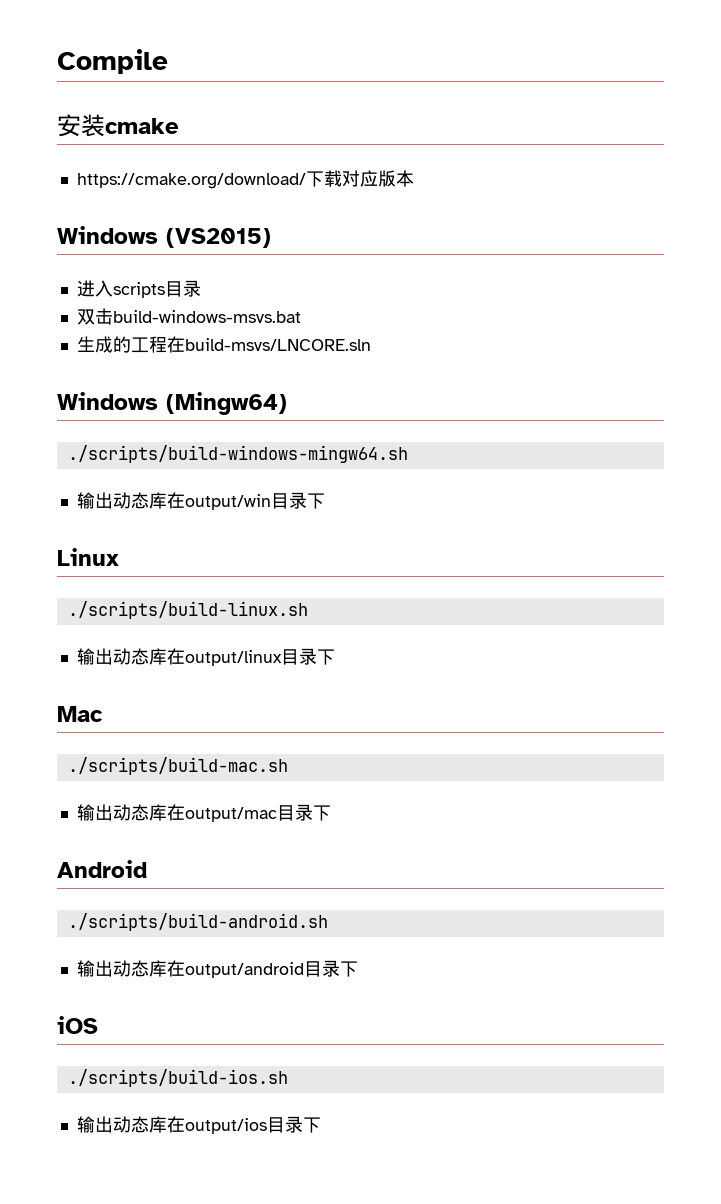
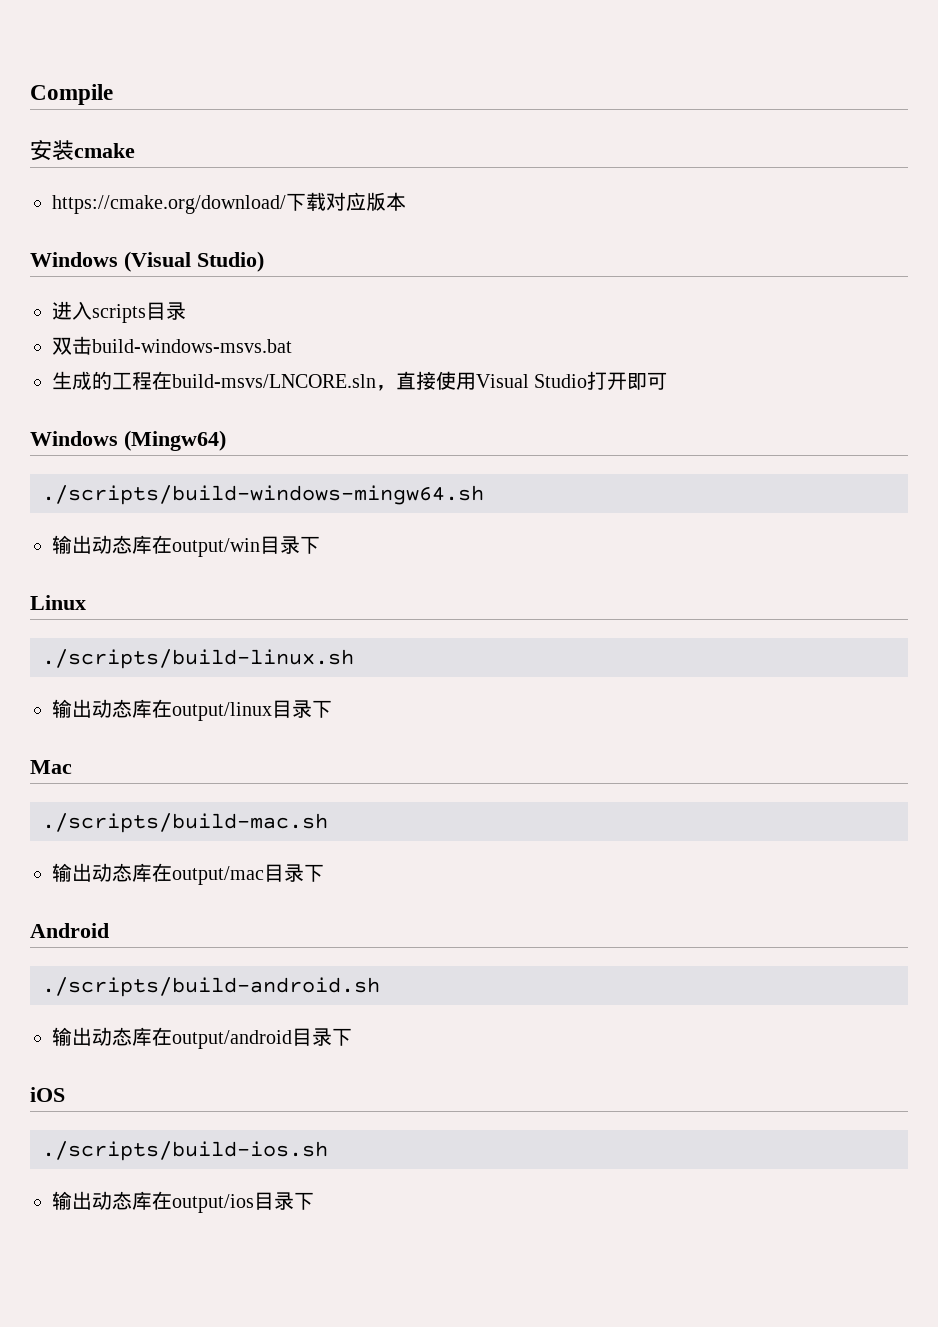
[166,228,271,248] (VS2015) -> [124,251,264,272] (Visual Studio)
(371, 344) none -> [376,371,668,391] ，直接使用Visual Studio打开即可

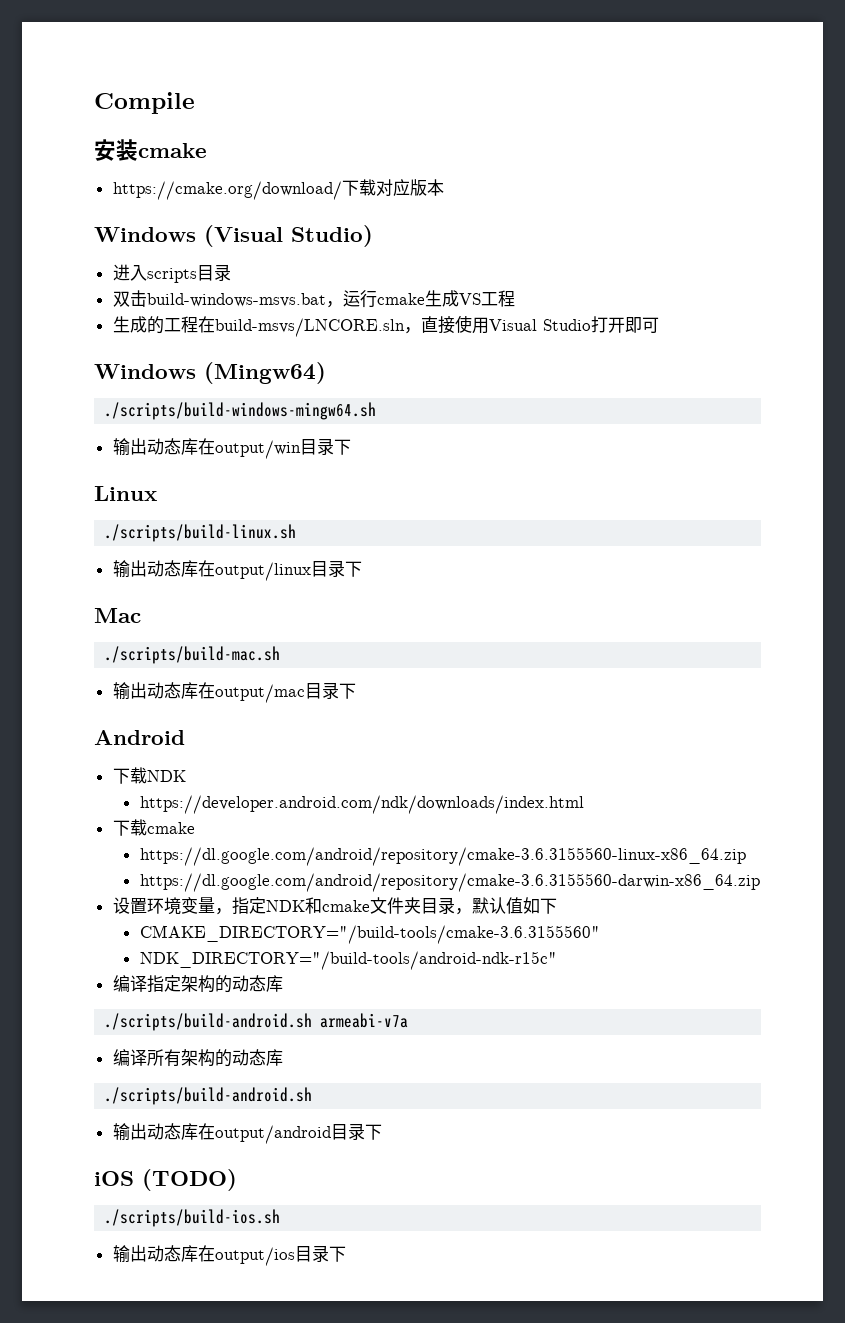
(292, 346) none -> [325,290,515,308] ，运行cmake生成VS工程
(109, 930) none -> [112,767,186,784] [139,795,584,814] [112,819,195,836] [139,847,746,866] [139,873,760,892] [112,897,557,915] [139,925,600,944] [139,951,557,970] [112,975,283,993] [104,1013,409,1031] [112,1049,283,1067] // 下载NDK // https://developer.android.com/ndk/downloads/index.html // 下载cmake // https://dl.google.com/android/repository/cmake-3.6.3155560-linux-x86_64.zip // https://dl.google.com/android/repository/cmake-3.6.3155560-darwin-x86_64.zip // 设置环境变量，指定NDK和cmake文件夹目录，默认值如下 // CMAKE_DIRECTORY="/build-tools/cmake-3.6.3155560" // NDK_DIRECTORY="/build-tools/android-ndk-r15c" // 编译指定架构的动态库 // ./scripts/build-android.sh armeabi-v7a // 编译所有架构的动态库
(65, 1094) none -> [142,1169,237,1191] (TODO)

